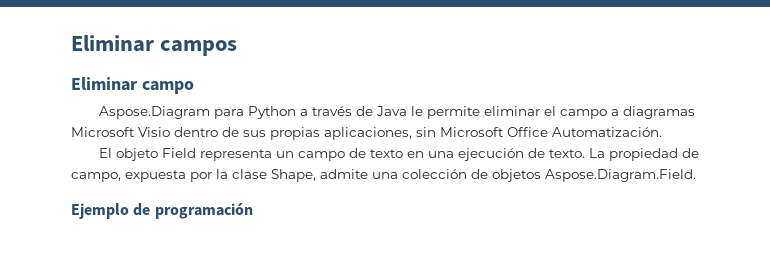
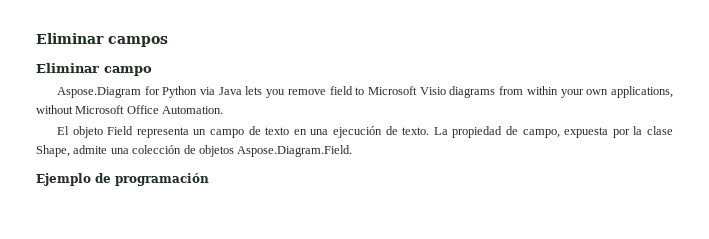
[213,106,695,119] [71,127,436,140] para Python a través de Java le permite eliminar el campo a diagramas Microsoft Visio dentro de sus propias aplicaciones, sin -> [144,86,673,98] [36,105,73,114] for Python via Java lets you remove field to Microsoft Visio diagrams from within your own applications, without
[552,127,662,137] Automatización. -> [162,106,224,114] Automation.

